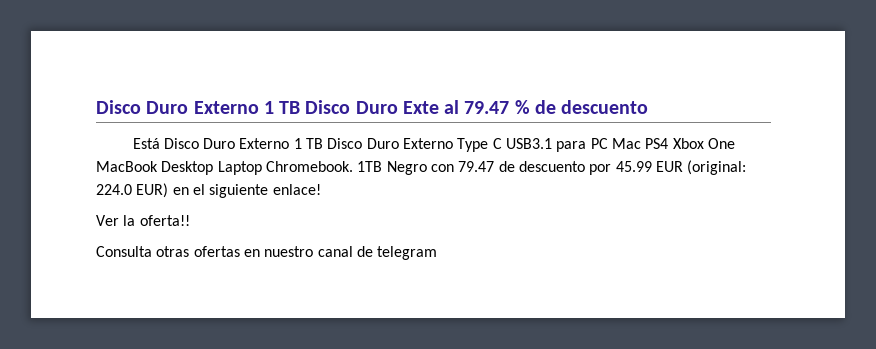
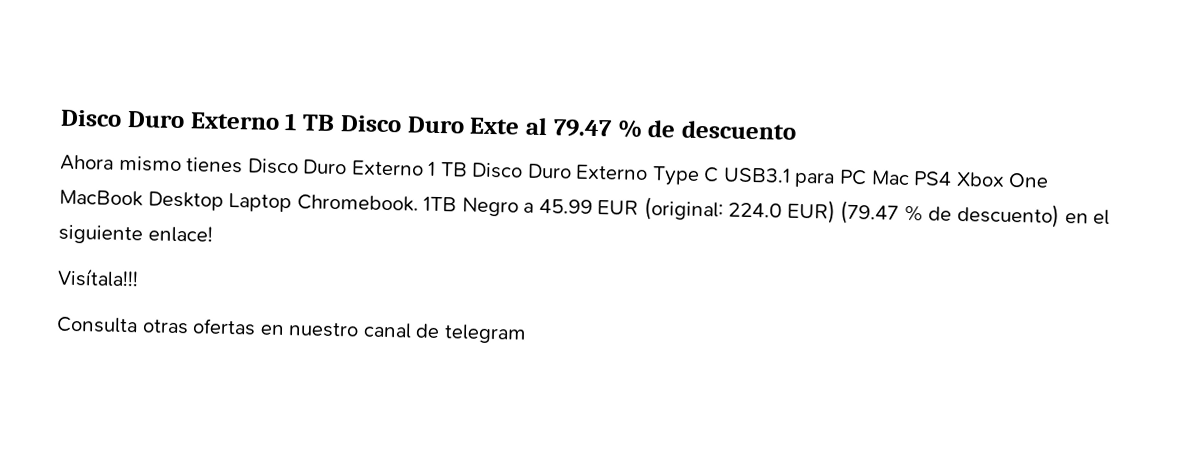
[132,138,160,149] Está -> [60,154,244,174] Ahora mismo tienes
[430,161,612,175] con 79.47 de descuento por -> [523,202,535,213] a
(169, 190) none -> [840,200,1061,228] (79.47 % de descuento)
[96,215,190,226] Ver la oferta!! -> [57,267,139,288] Visítala!!!

